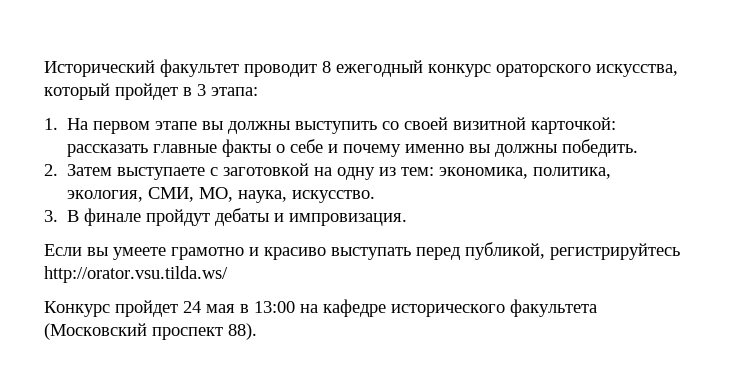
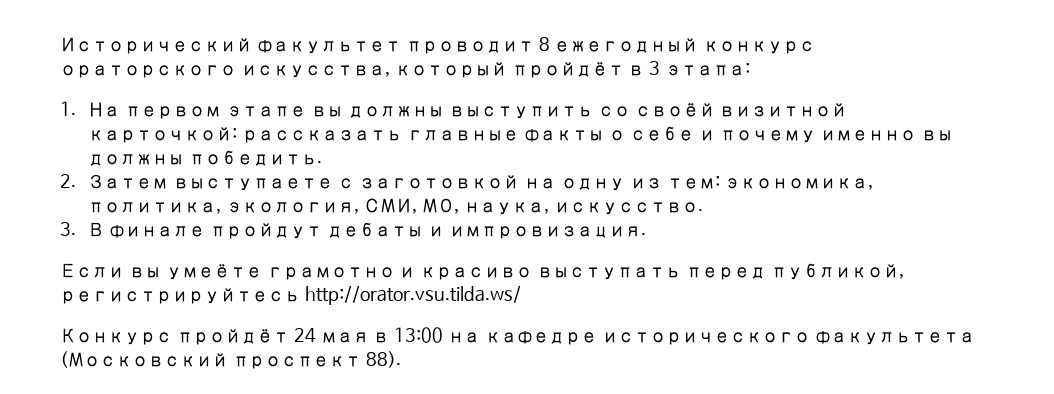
[115,83,178,100] пройдет -> [511,62,624,78] пройдёт
[404,117,449,130] своей -> [634,103,715,117] своёй
[113,247,166,260] умеете -> [165,264,262,280] умеёте
[115,300,178,317] пройдет -> [176,329,289,345] пройдёт

